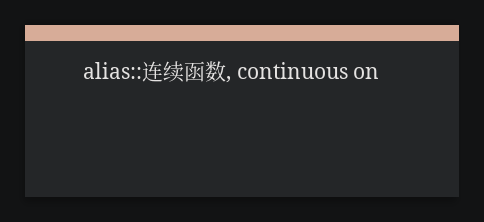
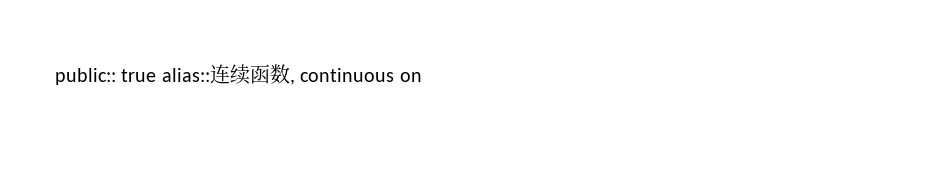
(83, 70) none -> [55,68,157,85] public:: true

